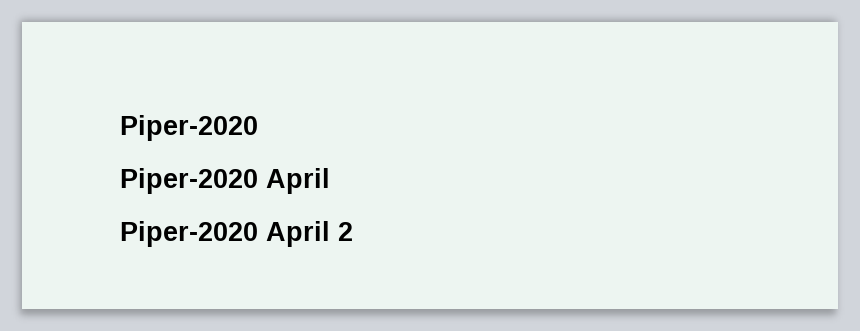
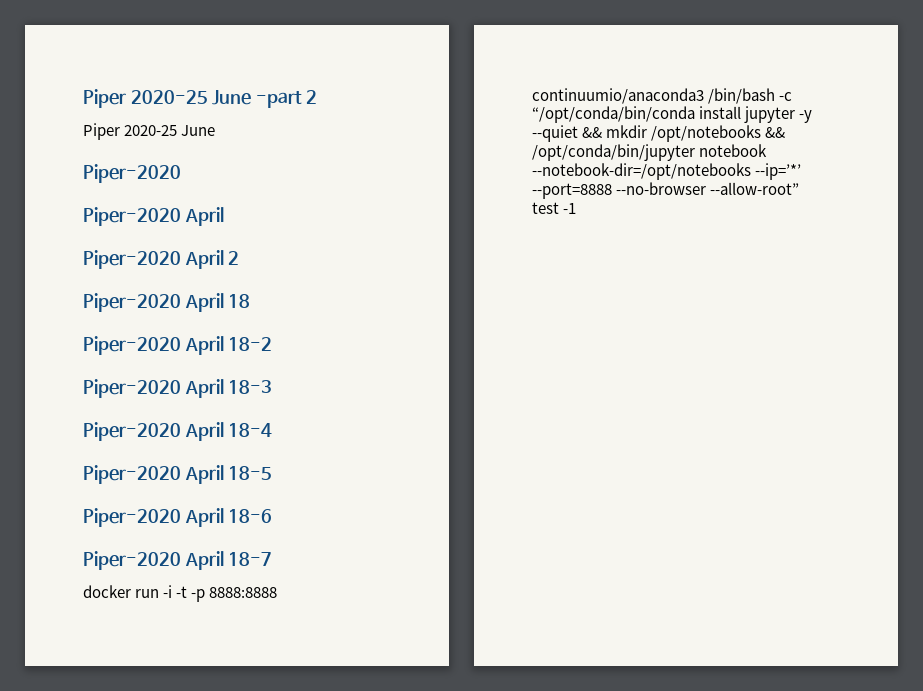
(120, 128) none -> [83,89,317,108] [83,123,216,140] Piper 2020-25 June -part 2 // Piper 2020-25 June //
(353, 231) none -> [83,293,251,312] [83,336,273,355] [83,379,273,398] [83,422,273,441] [83,465,273,484] [83,508,273,527] [83,551,273,570] [83,585,278,602] [532,88,793,104] [532,106,813,123] [532,125,786,142] [532,144,768,161] [532,163,802,180] [532,182,800,199] [532,202,577,214] // Piper-2020 April 18 // Piper-2020 April 18-2 // Piper-2020 April 18-3 // Piper-2020 April 18-4 // Piper-2020 April 18-5 // Piper-2020 April 18-6 // Piper-2020 April 18-7 // docker run -i -t -p 8888:8888 continuumio/anaconda3 /bin/bash -c “/opt/conda/bin/conda install jupyter -y --quiet && mkdir /opt/notebooks && /opt/conda/bin/jupyter notebook --notebook-dir=/opt/notebooks --ip=’*’ --port=8888 --no-browser --allow-root” test -1

